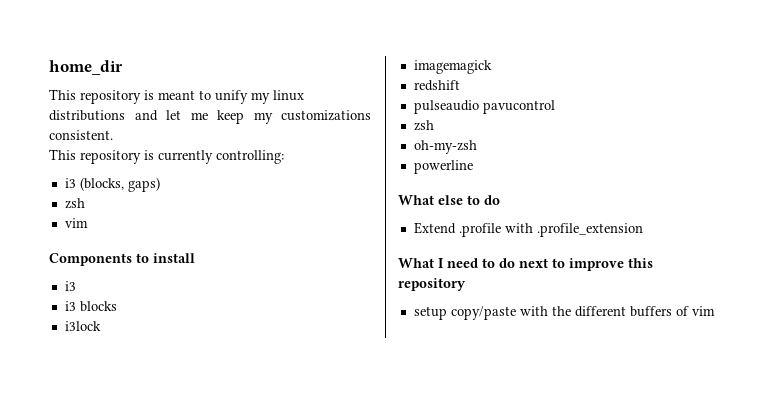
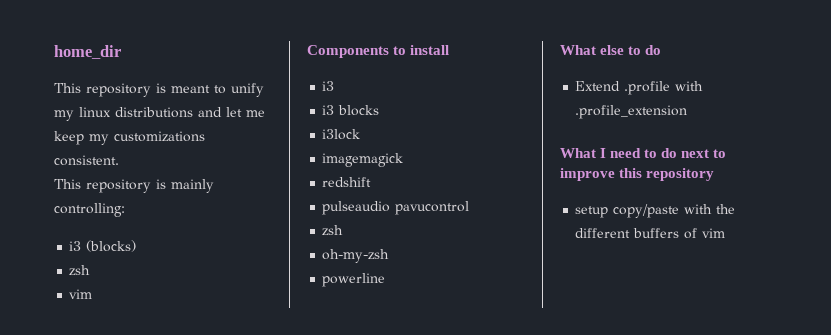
[158,150,213,164] currently -> [171,179,214,193] mainly
[79,177,160,192] (blocks, gaps) -> [86,240,137,252] (blocks)

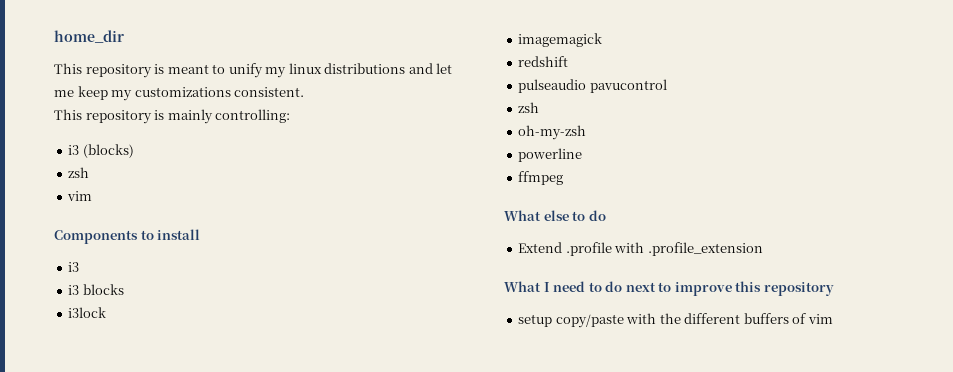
(386, 280) none -> [518,171,564,185] // ffmpeg

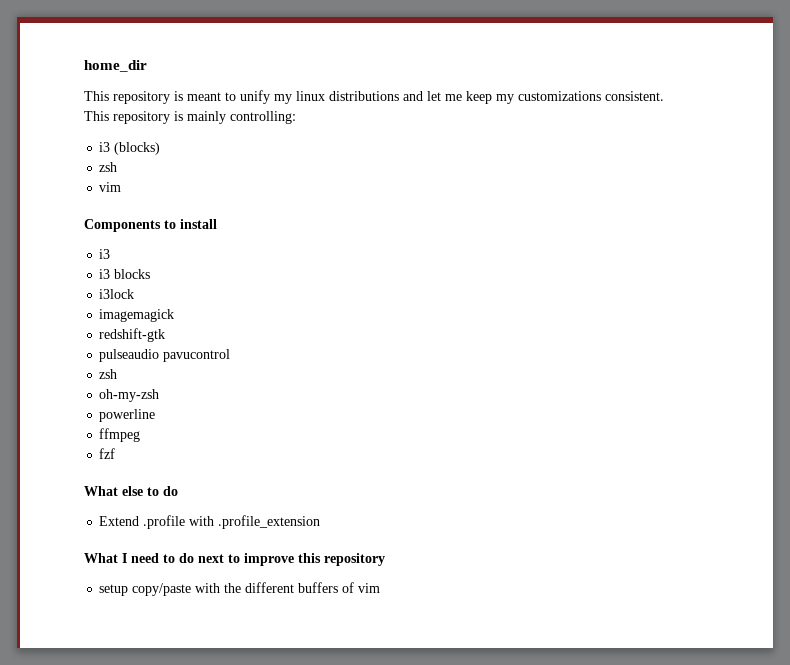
[518,56,569,67] redshift -> [99,328,166,342] redshift-gtk
(564, 178) none -> [99,448,116,459] // fzf

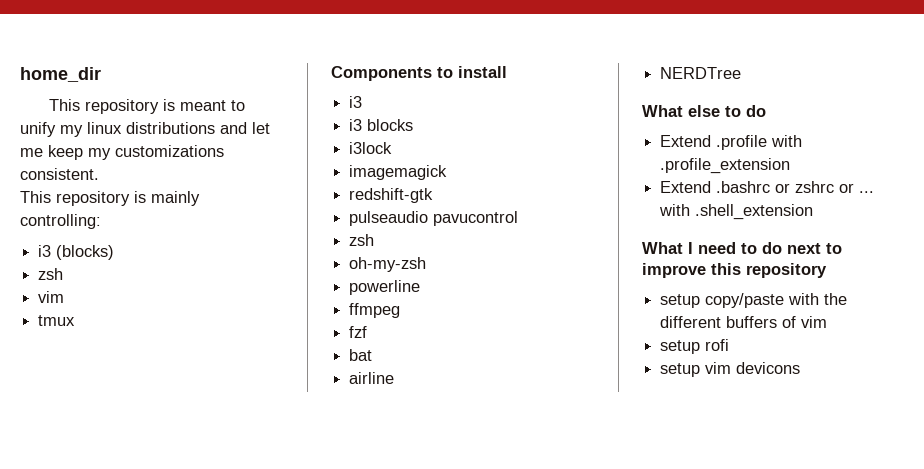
(122, 187) none -> [38,315,76,326] // tmux
(116, 453) none -> [349,349,373,361] [349,372,395,384] [660,67,742,79] // bat // airline // NERDTree
(321, 522) none -> [660,181,875,193] [659,204,814,220] // Extend .bashrc or zshrc or ... with .shell_extension
(381, 588) none -> [660,339,730,354] [660,362,801,377] // setup rofi // setup vim devicons

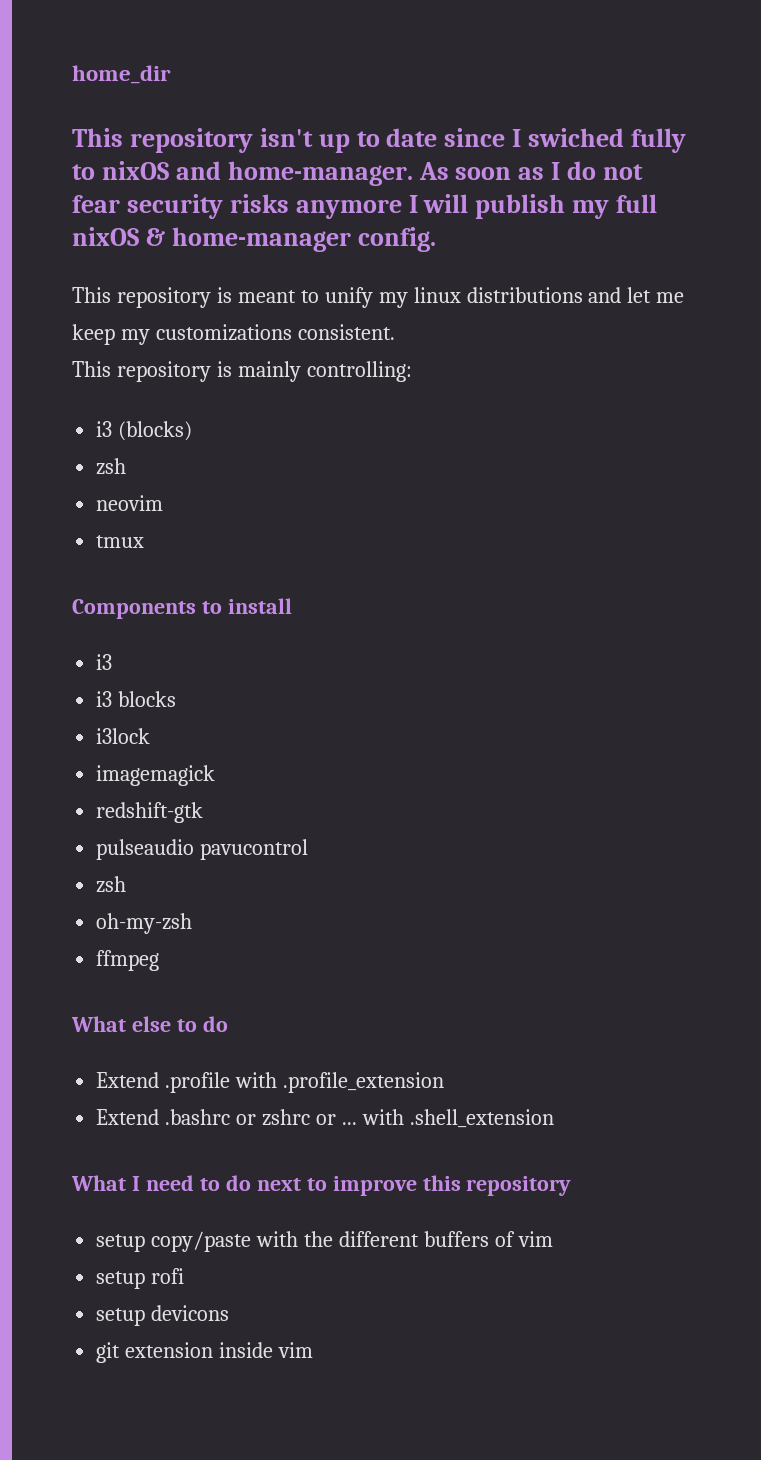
(101, 74) none -> [72,128,686,153] [72,161,643,186] [72,194,658,219] [72,227,436,252] // This repository isn't up to date since I swiched fully to nixOS and home-manager. As soon as I do not fear security risks anymore I will publish my full nixOS & home-manager config.
[38,291,65,303] vim -> [96,495,164,511] neovim
[349,280,421,295] // powerline -> (193, 923) none
[349,326,368,338] [349,349,373,361] [349,372,395,384] [660,67,742,79] // fzf // bat // airline // NERDTree -> (160, 960) none
[705,362,801,374] vim devicons -> [151,1305,230,1321] [96,1342,314,1363] devicons // git extension inside vim

